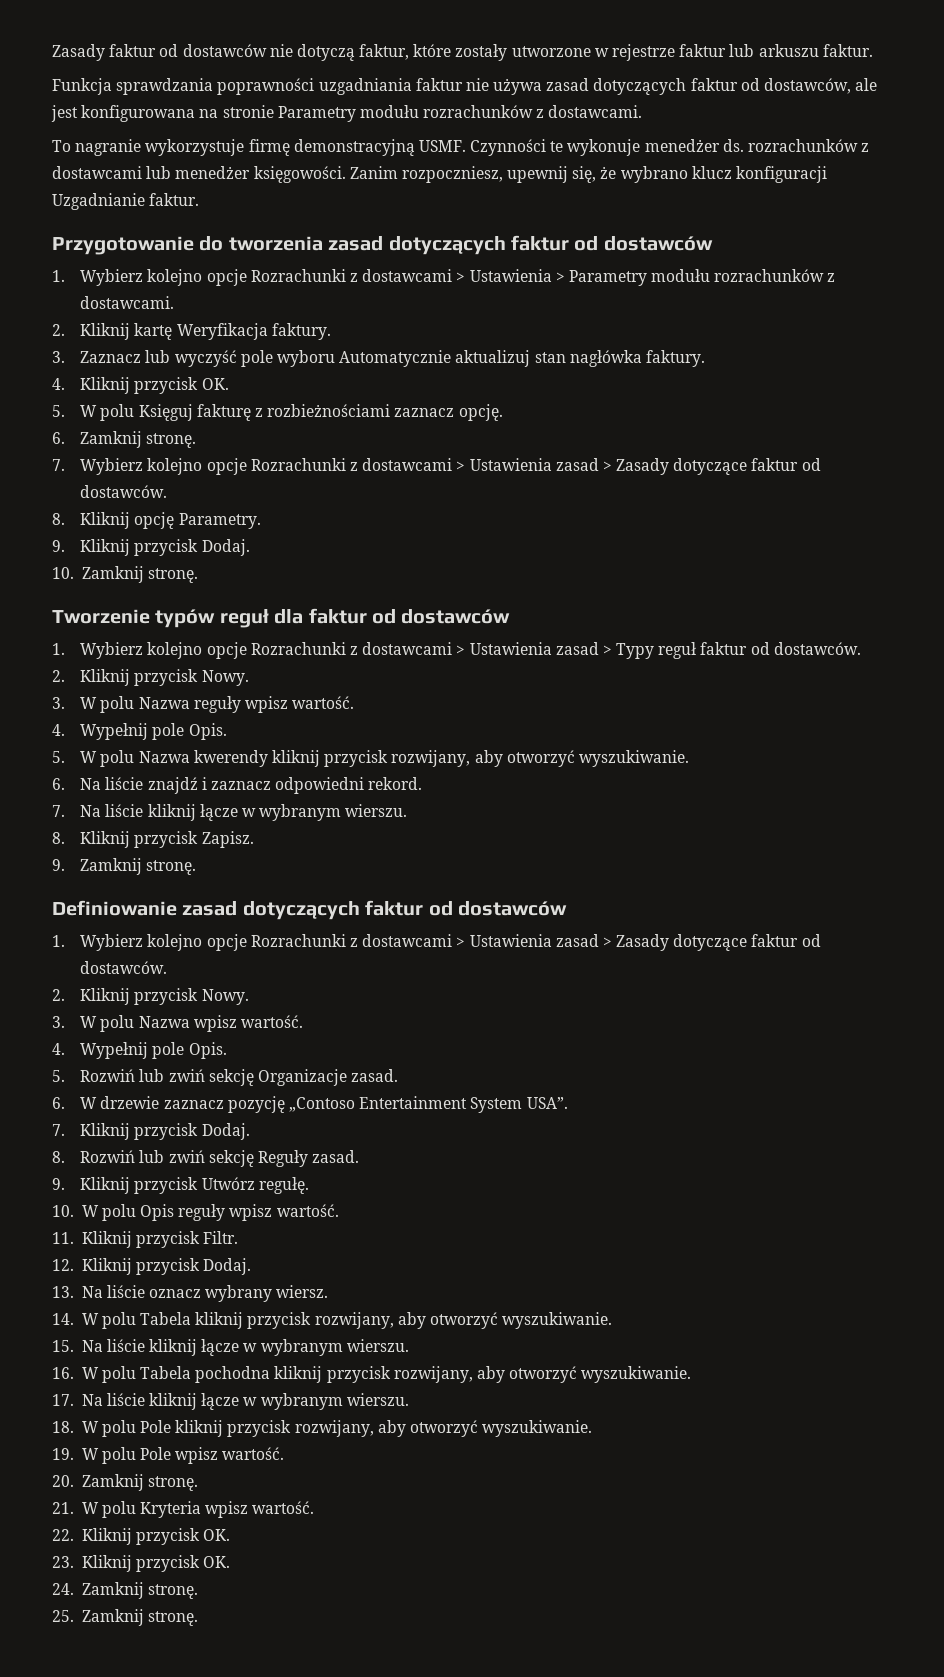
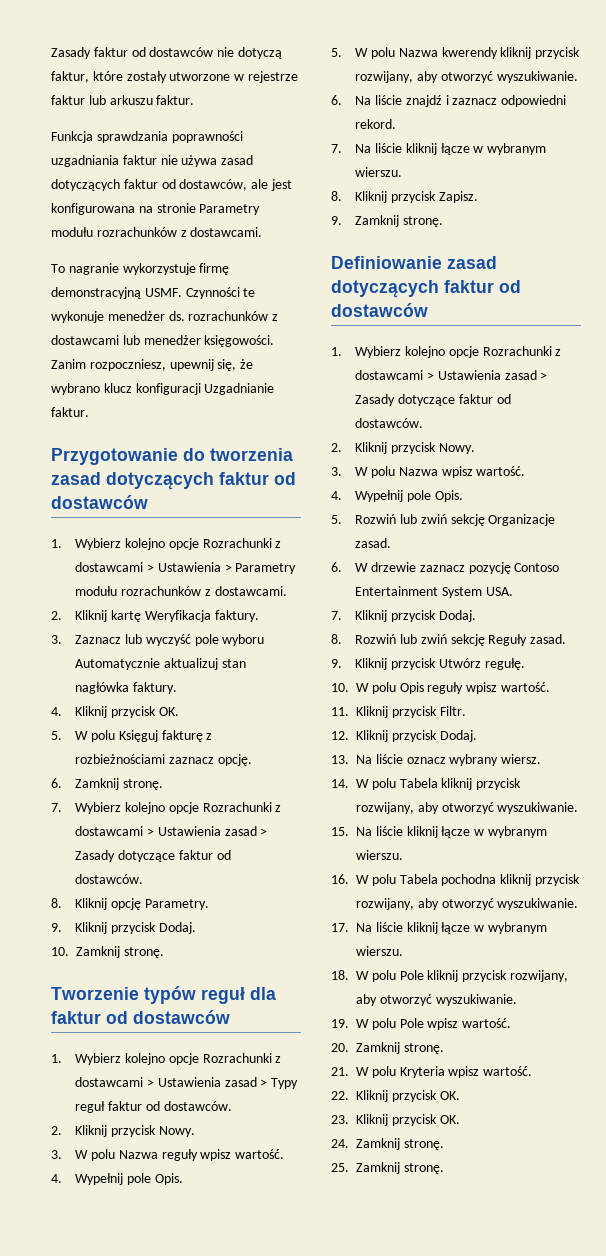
[288,1097,355,1112] „Contoso -> [514,563,560,572] Contoso
[526,1097,568,1109] USA”. -> [485,587,513,596] USA.

